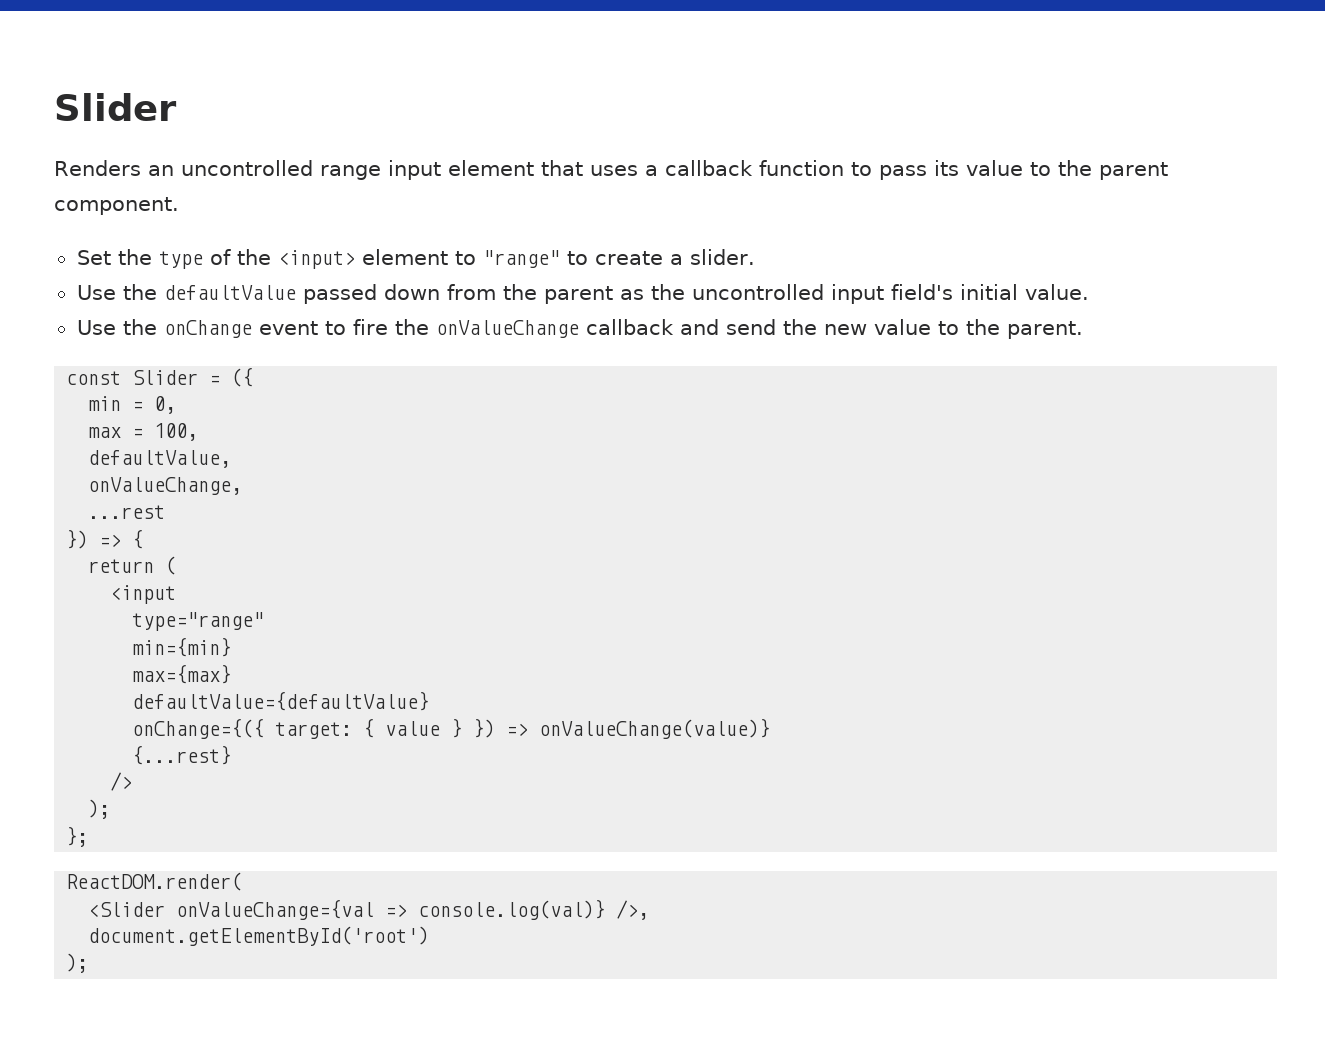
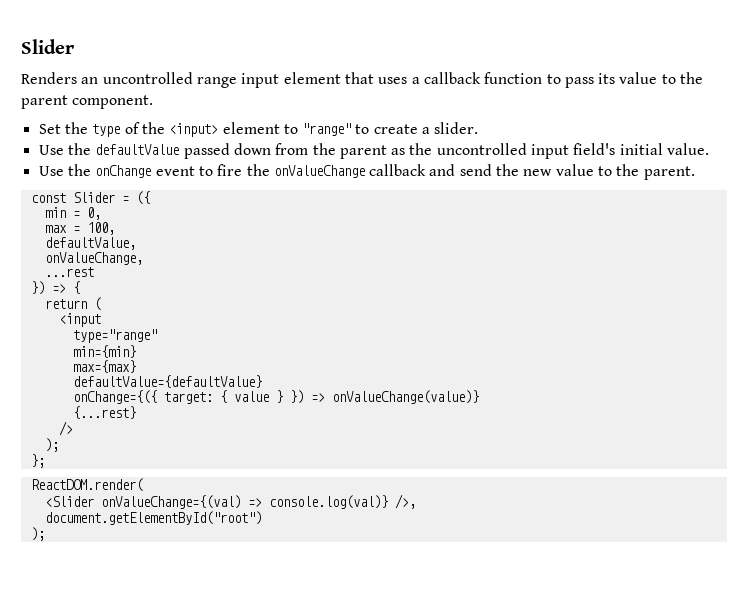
[176,899,375,920] onValueChange={val -> [100,495,241,509] onValueChange={(val)
[88,926,430,946] document.getElementById('root') -> [44,511,262,525] document.getElementById("root")

